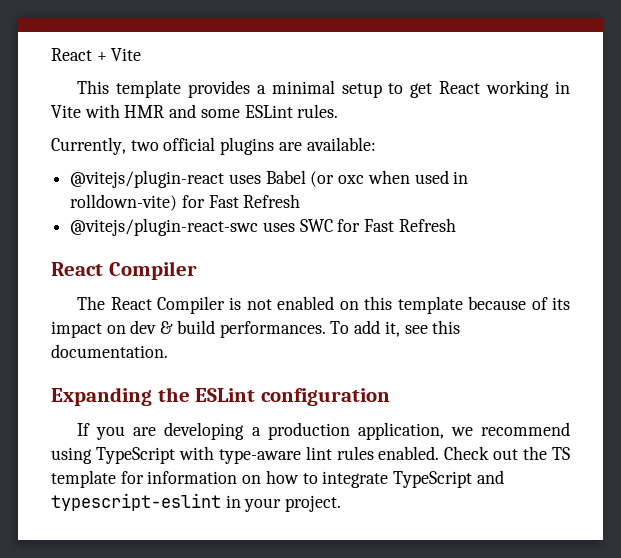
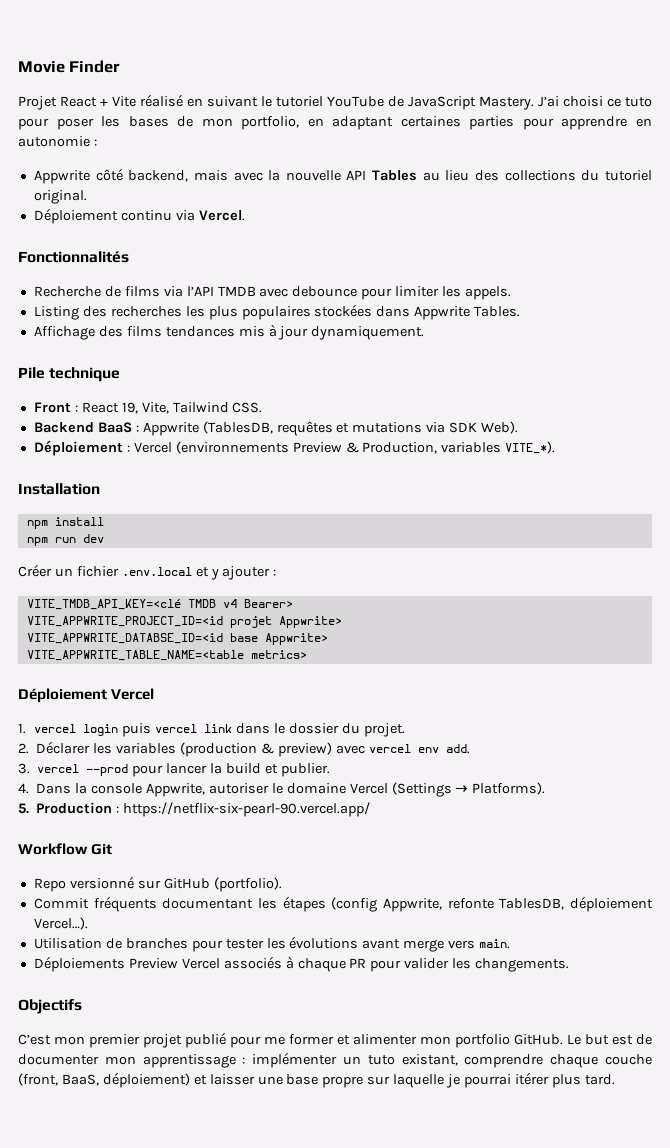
(51, 54) none -> [18,60,121,73] [18,96,57,110] Movie Finder // Projet
[77,80,570,98] [51,104,339,118] [51,137,376,155] [70,170,469,188] [70,194,301,211] [70,218,456,236] [51,261,197,280] [77,296,571,314] [51,320,461,338] [51,344,168,358] [51,387,390,406] [77,422,571,440] [51,446,570,464] [51,470,504,488] [51,493,342,512] // This template provides a minimal setup to get React working in Vite with HMR and some ESLint rules. // Currently, two official plugins are available: // @vitejs/plugin-react uses Babel (or oxc when used in rolldown-vite) for Fast Refresh // @vitejs/plugin-react-swc uses SWC for Fast Refresh // React Compiler // The React Compiler is not enabled on this template because of its impact on dev & build performances. To add it, see this documentation. // Expanding the ESLint configuration // If you are developing a production application, we recommend using TypeScript with type-aware lint rules enabled. Check out the TS template for information on how to integrate TypeScript and typescript-eslint in your project. -> [140,94,652,110] [18,116,653,130] [18,136,97,147] [33,168,653,184] [33,190,87,204] [33,208,245,224] [18,251,129,263] [33,286,512,300] [33,304,521,320] [33,324,425,340] [18,367,121,382] [33,402,263,414] [33,421,519,436] [33,440,556,456] [18,483,100,495] [26,517,104,529] [26,534,104,546] [18,564,277,580] [26,599,293,610] [26,616,342,628] [26,633,328,645] [26,650,307,661] [18,688,155,703] [18,723,405,737] [18,741,470,757] [18,763,330,777] [18,782,546,797] [18,802,371,817] [18,843,113,855] [33,876,282,892] [33,896,653,912] [33,917,88,930] [33,936,511,952] [33,956,570,972] [18,999,82,1014] [18,1032,652,1048] [18,1052,652,1068] [18,1072,615,1088] réalisé en suivant le tutoriel YouTube de JavaScript Mastery. J’ai choisi ce tuto pour poser les bases de mon portfolio, en adaptant certaines parties pour apprendre en autonomie : // Appwrite côté backend, mais avec la nouvelle API Tables au lieu des collections du tutoriel original. // Déploiement continu via Vercel. // Fonctionnalités // Recherche de films via l’API TMDB avec debounce pour limiter les appels. // Listing des recherches les plus populaires stockées dans Appwrite Tables. // Affichage des films tendances mis à jour dynamiquement. // Pile technique // Front : React 19, Vite, Tailwind CSS. // Backend BaaS : Appwrite (TablesDB, requêtes et mutations via SDK Web). // Déploiement : Vercel (environnements Preview & Production, variables VITE_*). // Installation // npm install // npm run dev // Créer un fichier .env.local et y ajouter : // VITE_TMDB_API_KEY=<clé TMDB v4 Bearer> // VITE_APPWRITE_PROJECT_ID=<id projet Appwrite> // VITE_APPWRITE_DATABSE_ID=<id base Appwrite> // VITE_APPWRITE_TABLE_NAME=<table metrics> // Déploiement Vercel // 1. vercel login puis vercel link dans le dossier du projet. // 2. Déclarer les variables (production & preview) avec vercel env add. // 3. vercel --prod pour lancer la build et publier. // 4. Dans la console Appwrite, autoriser le domaine Vercel (Settings → Platforms). // 5. Production : https://netflix-six-pearl-90.vercel.app/ // Workflow Git // Repo versionné sur GitHub (portfolio). // Commit fréquents documentant les étapes (config Appwrite, refonte TablesDB, déploiement Vercel…). // Utilisation de branches pour tester les évolutions avant merge vers main. // Déploiements Preview Vercel associés à chaque PR pour valider les changements. // Objectifs // C’est mon premier projet publié pour me former et alimenter mon portfolio GitHub. Le but est de documenter mon apprentissage : implémenter un tuto existant, comprendre chaque couche (front, BaaS, déploiement) et laisser une base propre sur laquelle je pourrai itérer plus tard.

